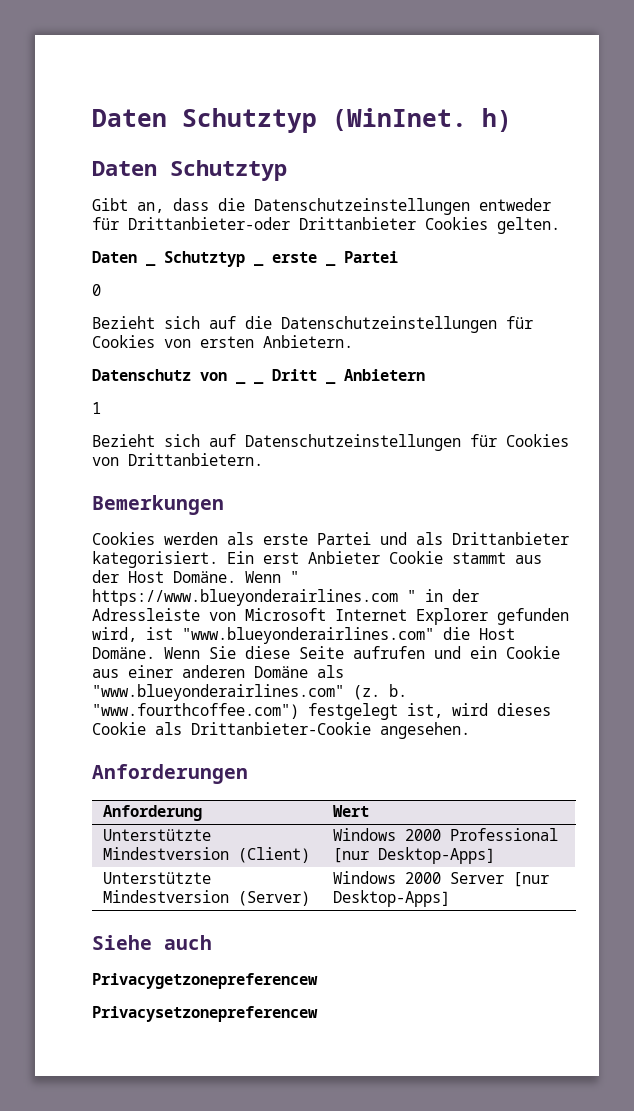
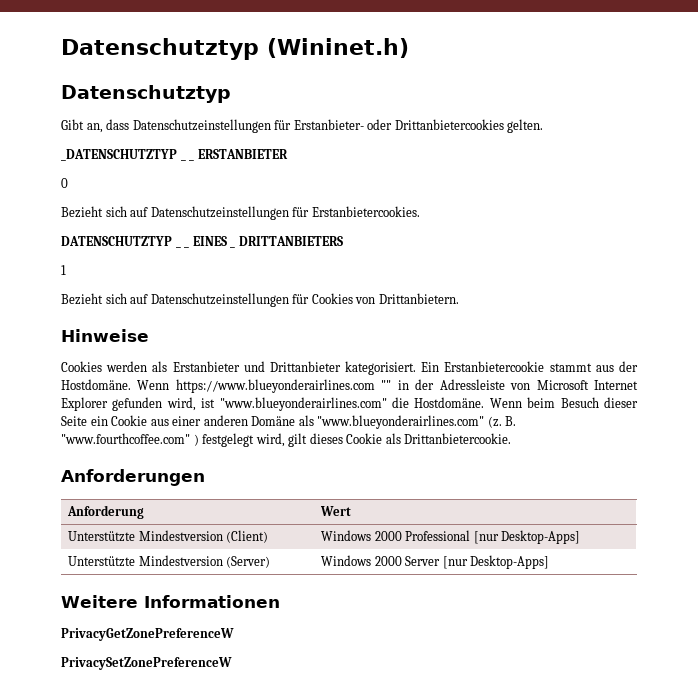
[92,108,512,133] [92,160,287,181] [92,198,551,215] [92,217,560,234] [92,251,137,263] [146,251,264,267] [272,252,317,263] [326,263,336,266] [344,251,398,263] Daten Schutztyp (WinInet. h) // Daten Schutztyp // Gibt an, dass die Datenschutzeinstellungen entweder für Drittanbieter-oder Drittanbieter Cookies gelten. // Daten _ Schutztyp _ erste _ Partei -> [61,38,409,60] [61,85,231,103] [61,119,544,133] [61,149,195,161] [197,149,288,159] Datenschutztyp (Wininet.h) // Datenschutztyp // Gibt an, dass Datenschutzeinstellungen für Erstanbieter- oder Drittanbietercookies gelten. // _DATENSCHUTZTYP _ _ ERSTANBIETER
[245,316,533,333] [92,335,353,348] [92,369,227,381] [236,381,264,384] [272,369,317,381] [326,381,336,384] [344,369,425,381] die Datenschutzeinstellungen für Cookies von ersten Anbietern. // Datenschutz von _ _ Dritt _ Anbietern -> [150,206,420,220] [61,236,172,246] [175,246,190,248] [192,236,227,246] [230,246,236,248] [238,236,343,246] Datenschutzeinstellungen für Erstanbietercookies. // DATENSCHUTZTYP _ _ EINES _ DRITTANBIETERS
[92,495,224,515] Bemerkungen -> [61,329,149,342] Hinweise
[263,532,569,545] [92,551,542,568] [92,570,299,583] [92,589,416,606] erste Partei und als Drittanbieter kategorisiert. Ein erst Anbieter Cookie stammt aus der Host Domäne. Wenn " https://www.blueyonderairlines.com " -> [172,361,638,375] [61,379,392,393] Erstanbieter und Drittanbieter kategorisiert. Ein Erstanbietercookie stammt aus der Hostdomäne. Wenn https://www.blueyonderairlines.com ""
[479,628,515,640] [92,646,461,659] Host Domäne. Wenn Sie diese Seite aufrufen und -> [414,397,638,408] [61,416,87,426] Hostdomäne. Wenn beim Besuch dieser Seite
[389,684,407,697] [92,703,488,720] b. "www.fourthcoffee.com") festgelegt ist, wird -> [505,416,517,426] [61,433,308,447] B. "www.fourthcoffee.com" ) festgelegt wird, gilt
[191,722,470,739] Drittanbieter-Cookie angesehen. -> [404,433,512,444] Drittanbietercookie.
[92,935,212,950] [92,973,318,989] [92,1006,318,1022] Siehe auch // Privacygetzonepreferencew // Privacysetzonepreferencew -> [61,595,280,608] [61,628,234,641] [61,657,232,670] Weitere Informationen // PrivacyGetZonePreferenceW // PrivacySetZonePreferenceW

